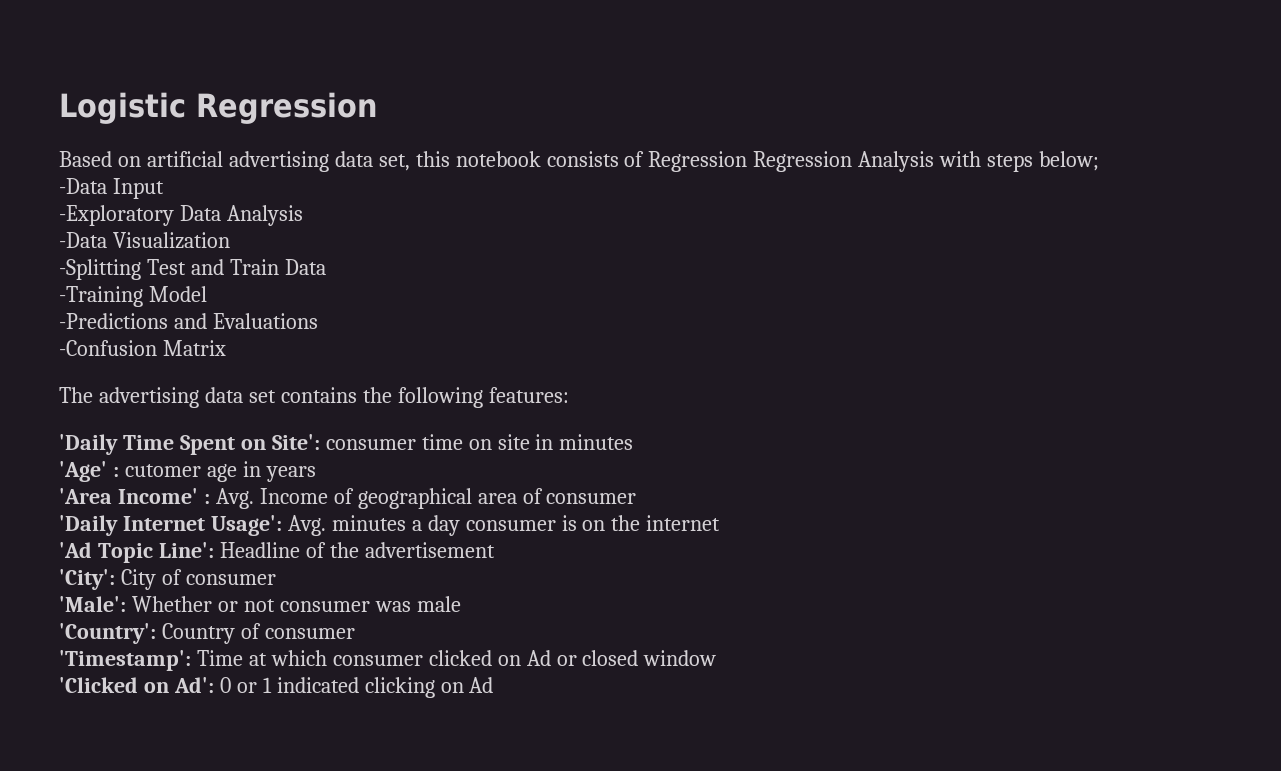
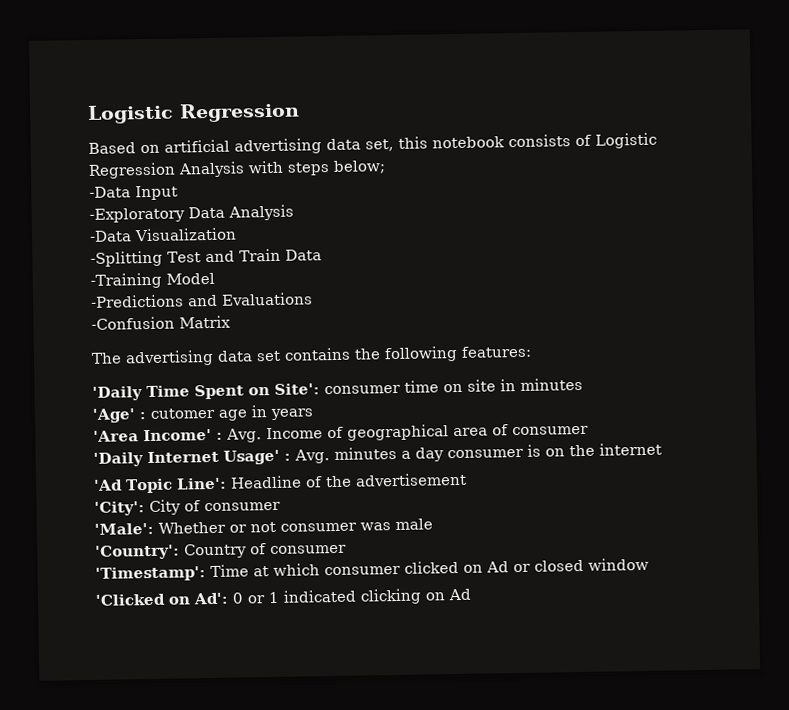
[648,151,748,172] Regression -> [595,132,657,149] Logistic
[210,515,282,536] Usage': -> [223,449,291,465] Usage' :

